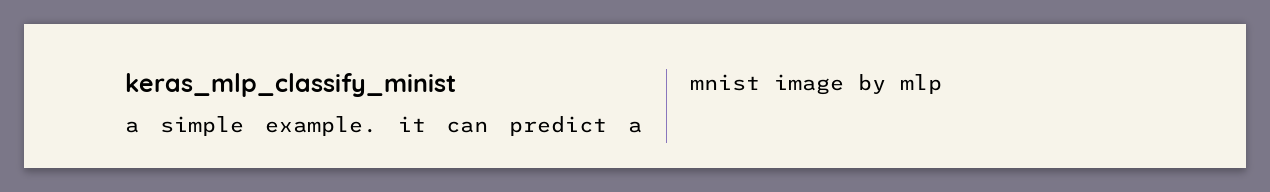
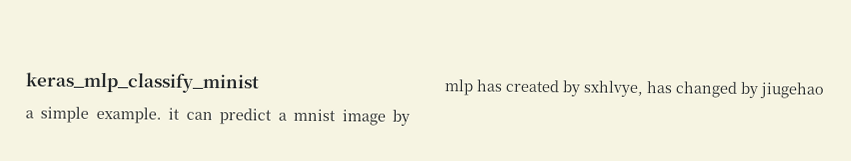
(942, 84) none -> [476,79,824,99] has created by sxhlvye, has changed by jiugehao

